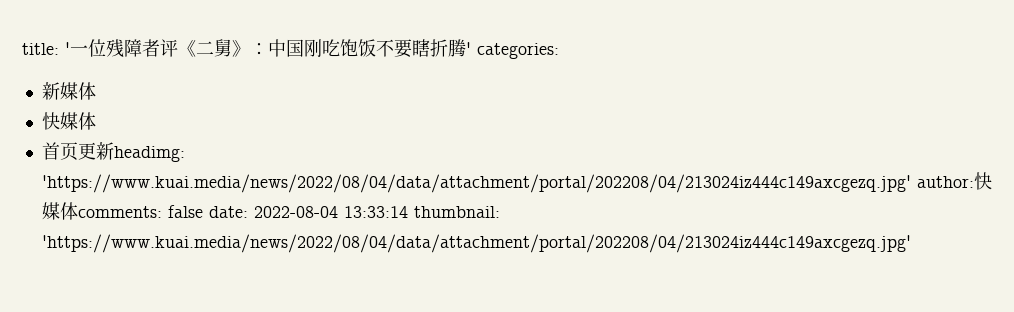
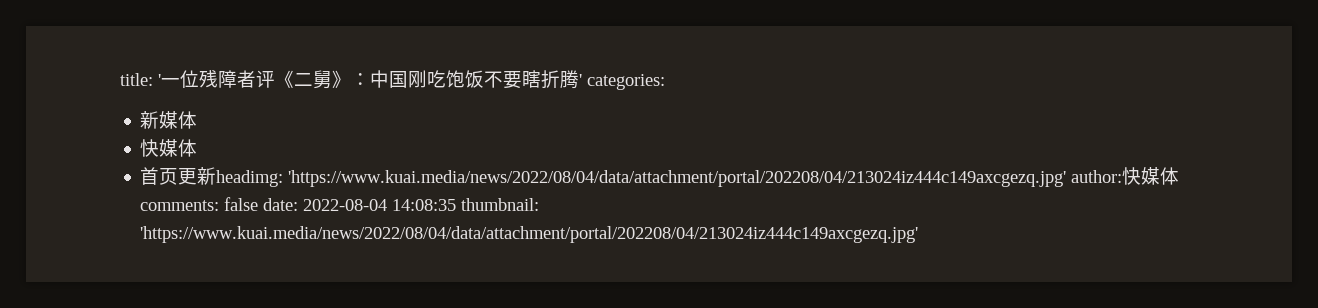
[343,206,408,218] 13:33:14 -> [392,199,457,211] 14:08:35

